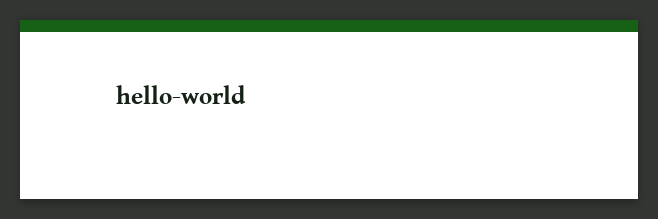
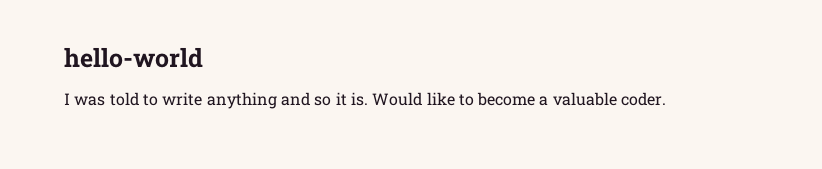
(246, 94) none -> [64,92,667,109] // I was told to write anything and so it is. Would like to become a valuable coder.

